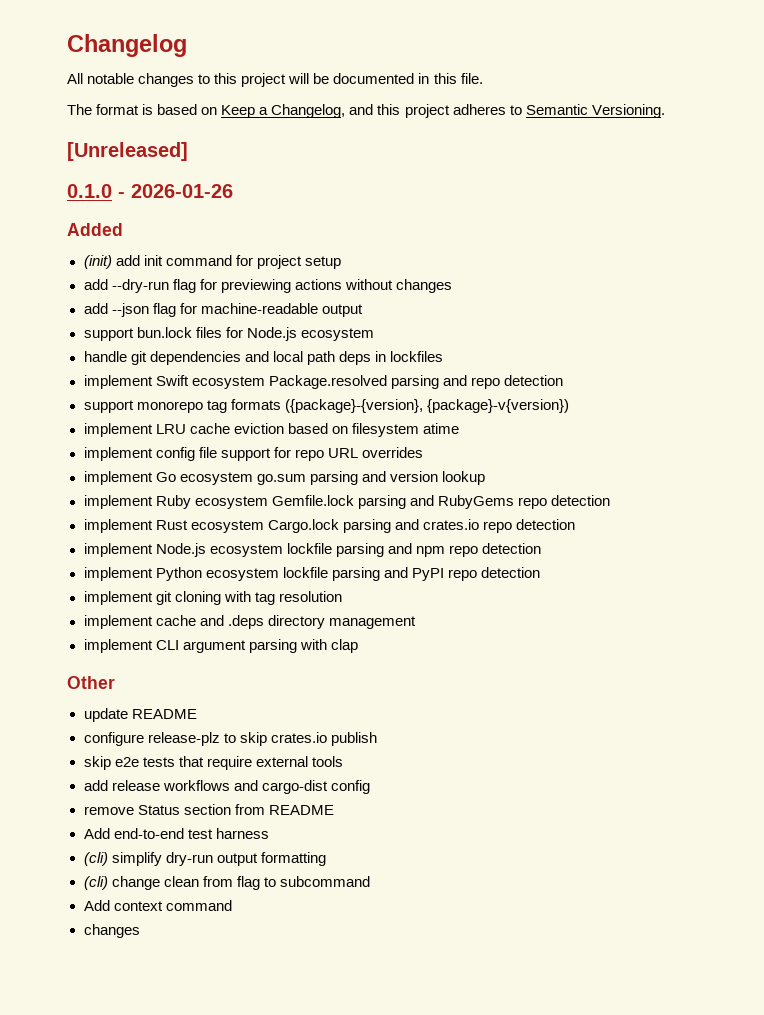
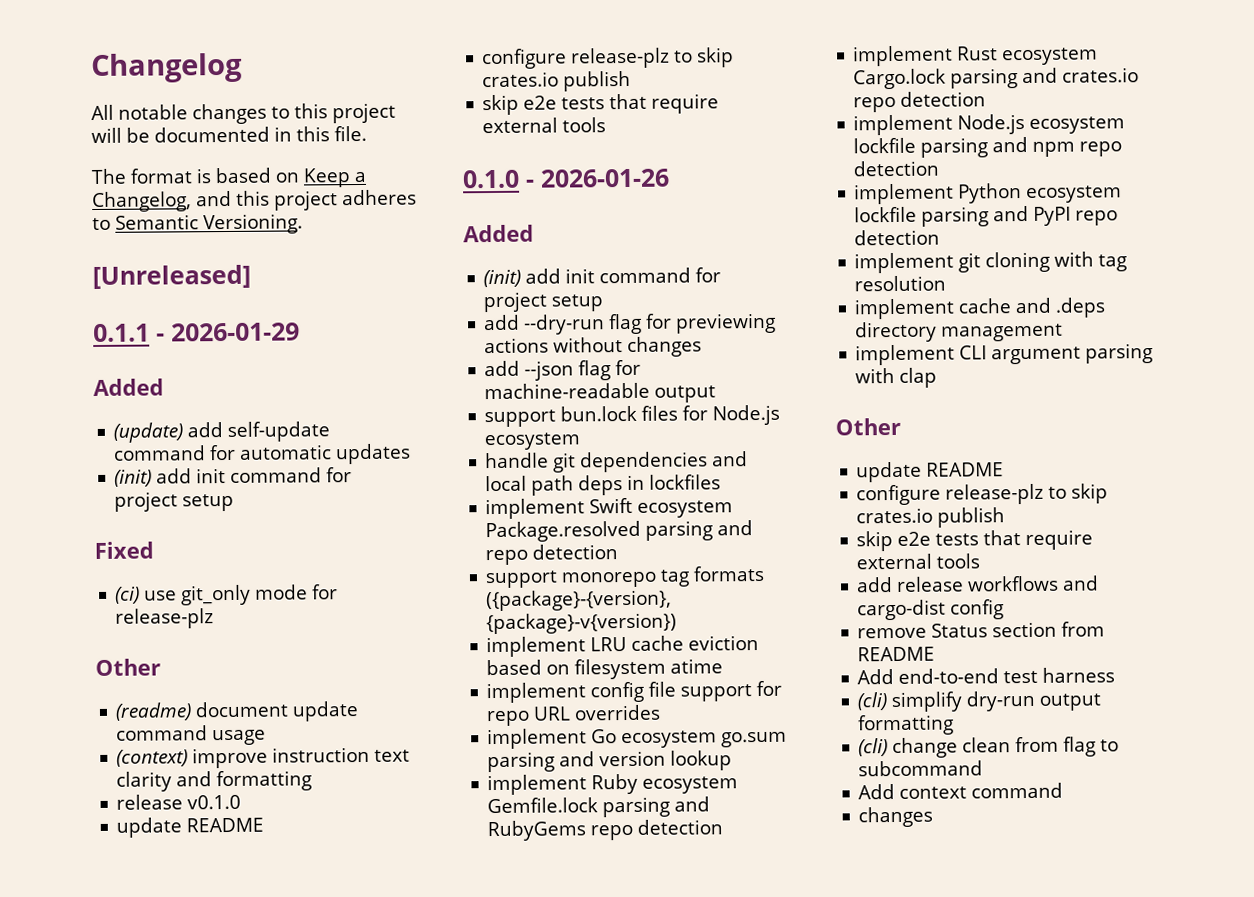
(188, 151) none -> [93,322,300,343] [93,378,164,397] [113,421,331,443] [113,443,412,465] [114,467,353,487] [114,491,235,512] [94,541,154,559] [115,584,339,606] [115,608,215,629] [95,658,161,676] [115,701,360,722] [116,725,267,746] [116,746,411,769] [116,770,313,792] [116,794,242,810] [116,817,265,838] [481,47,735,70] [482,70,632,92] [482,93,720,116] [482,117,607,134] // 0.1.1 - 2026-01-29 // Added // (update) add self-update command for automatic updates // (init) add init command for project setup // Fixed // (ci) use git_only mode for release-plz // Other // (readme) document update command usage // (context) improve instruction text clarity and formatting // release v0.1.0 // update README // configure release-plz to skip crates.io publish // skip e2e tests that require external tools

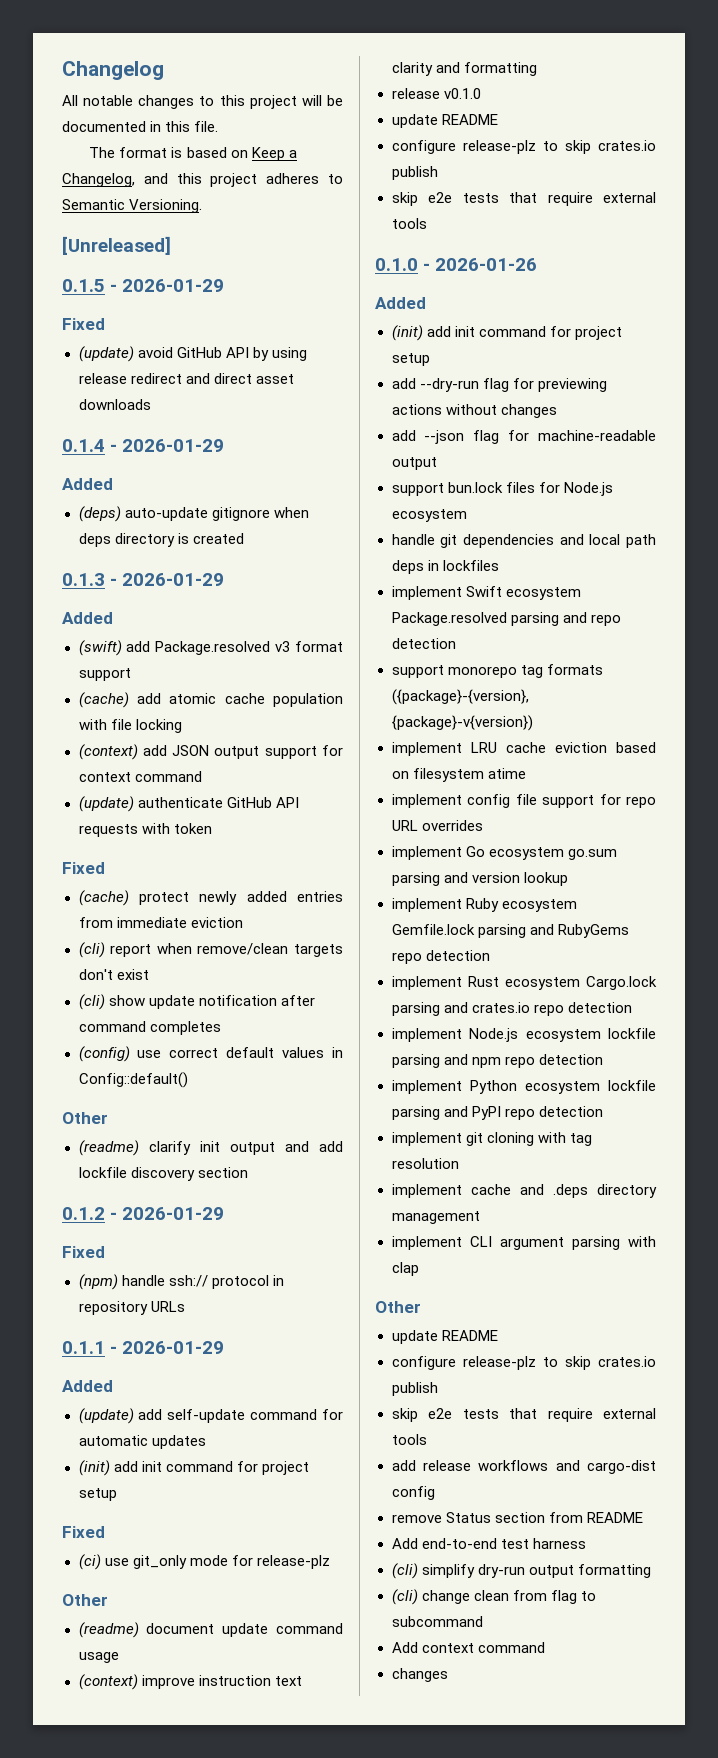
(251, 277) none -> [62,279,225,292] [62,318,105,330] [78,346,307,362] [78,373,294,384] [78,399,151,410] [62,439,225,452] [62,478,113,490] [78,506,309,522] [78,533,244,547] [62,573,225,586] [62,612,113,624] [78,640,343,656] [78,668,131,681] [78,692,343,708] [78,719,182,733] [78,744,343,760] [78,771,202,782] [78,796,299,812] [78,823,212,837] [62,862,105,874] [78,890,343,906] [78,917,243,928] [78,942,343,958] [78,969,149,980] [78,994,315,1010] [78,1021,221,1035] [78,1046,343,1062] [78,1072,188,1088] [62,1112,108,1124] [78,1140,343,1156] [78,1167,248,1181] [62,1207,225,1220] [62,1246,105,1258] [78,1274,284,1290] [78,1301,185,1315] // 0.1.5 - 2026-01-29 // Fixed // (update) avoid GitHub API by using release redirect and direct asset downloads // 0.1.4 - 2026-01-29 // Added // (deps) auto-update gitignore when deps directory is created // 0.1.3 - 2026-01-29 // Added // (swift) add Package.resolved v3 format support // (cache) add atomic cache population with file locking // (context) add JSON output support for context command // (update) authenticate GitHub API requests with token // Fixed // (cache) protect newly added entries from immediate eviction // (cli) report when remove/clean targets don't exist // (cli) show update notification after command completes // (config) use correct default values in Config::default() // Other // (readme) clarify init output and add lockfile discovery section // 0.1.2 - 2026-01-29 // Fixed // (npm) handle ssh:// protocol in repository URLs

